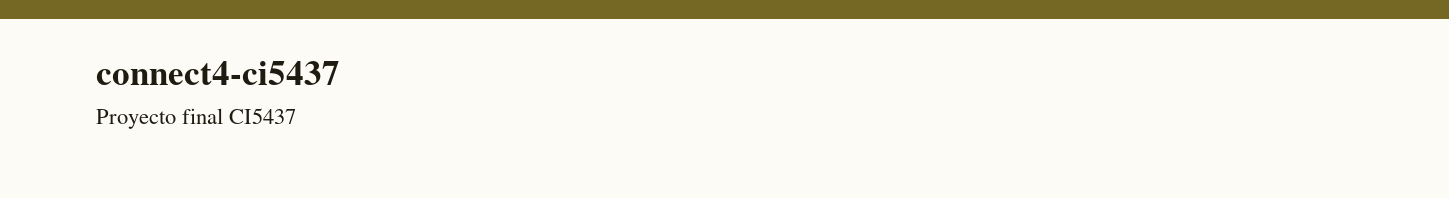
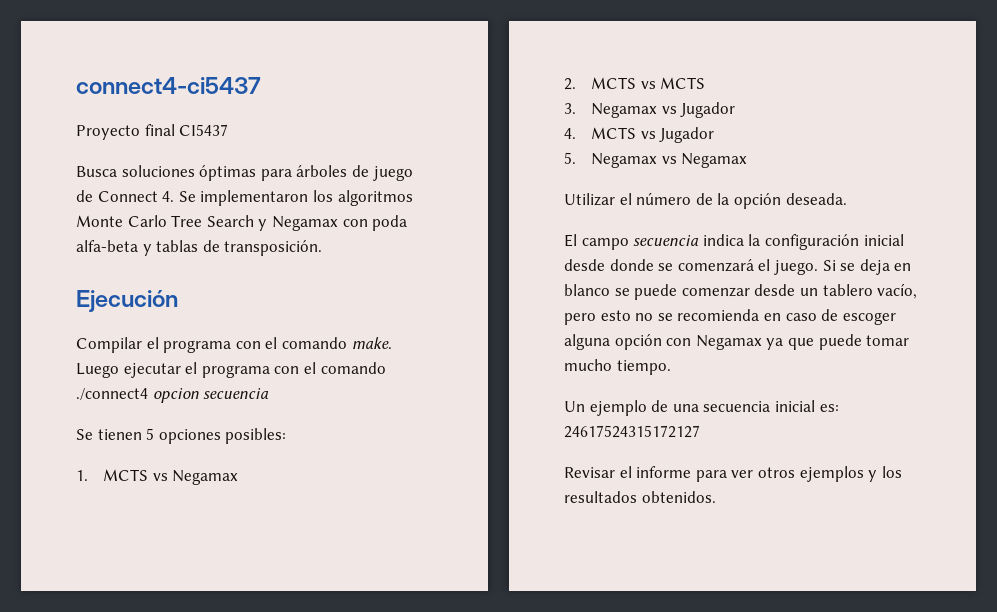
(297, 116) none -> [76,165,413,181] [76,190,413,206] [76,215,408,231] [76,240,323,256] [76,290,178,312] [76,337,392,353] [76,362,386,378] [76,388,270,403] [76,428,287,444] [76,469,239,485] [564,77,706,90] [564,102,736,118] [564,127,715,143] [564,152,748,168] [564,192,847,209] [564,234,904,250] [564,259,912,275] [564,283,918,300] [564,309,896,325] [564,334,910,350] [564,359,671,375] [564,400,839,416] [564,425,700,438] [564,466,902,482] [564,491,716,503] // Busca soluciones óptimas para árboles de juego de Connect 4. Se implementaron los algoritmos Monte Carlo Tree Search y Negamax con poda alfa-beta y tablas de transposición. // Ejecución // Compilar el programa con el comando make. Luego ejecutar el programa con el comando ./connect4 opcion secuencia // Se tienen 5 opciones posibles: // 1. MCTS vs Negamax // 2. MCTS vs MCTS // 3. Negamax vs Jugador // 4. MCTS vs Jugador // 5. Negamax vs Negamax // Utilizar el número de la opción deseada. // El campo secuencia indica la configuración inicial desde donde se comenzará el juego. Si se deja en blanco se puede comenzar desde un tablero vacío, pero esto no se recomienda en caso de escoger alguna opción con Negamax ya que puede tomar mucho tiempo. // Un ejemplo de una secuencia inicial es: 24617524315172127 // Revisar el informe para ver otros ejemplos y los resultados obtenidos.

